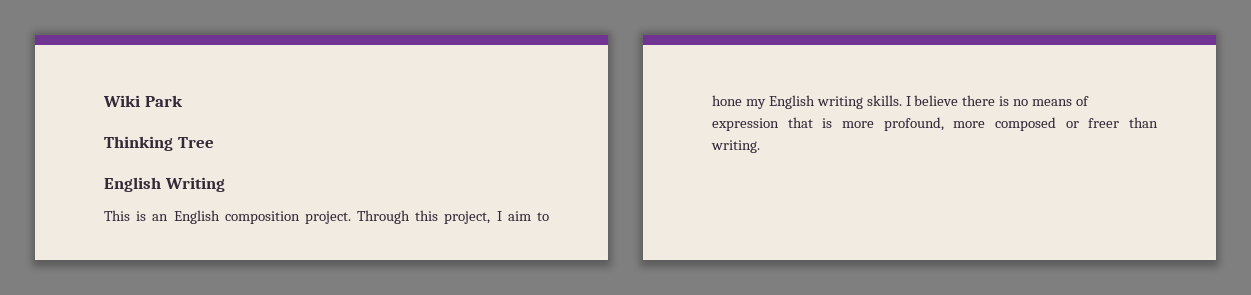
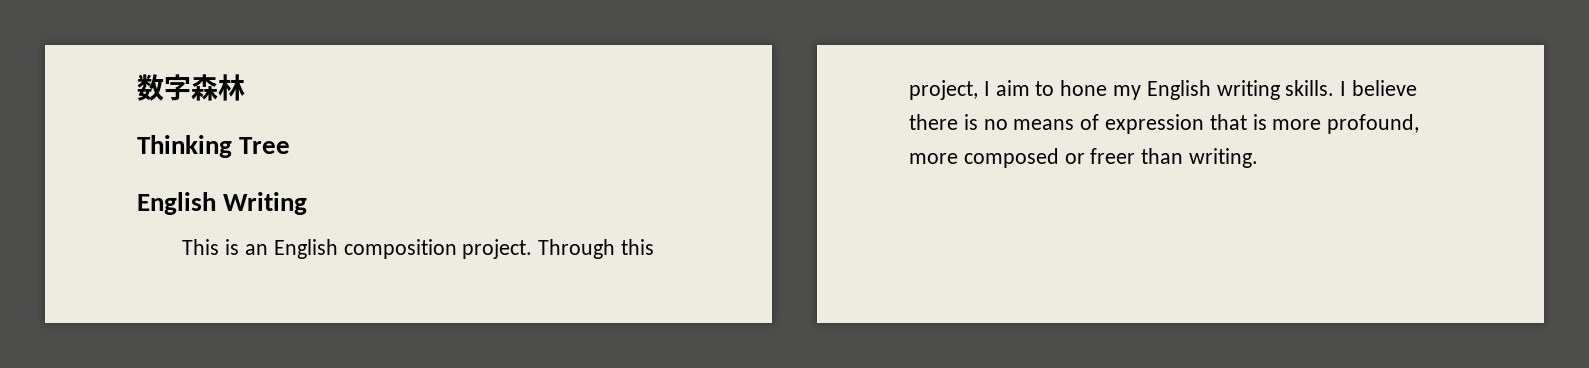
[103,95,183,107] Wiki Park -> [137,74,245,101] 数字森林

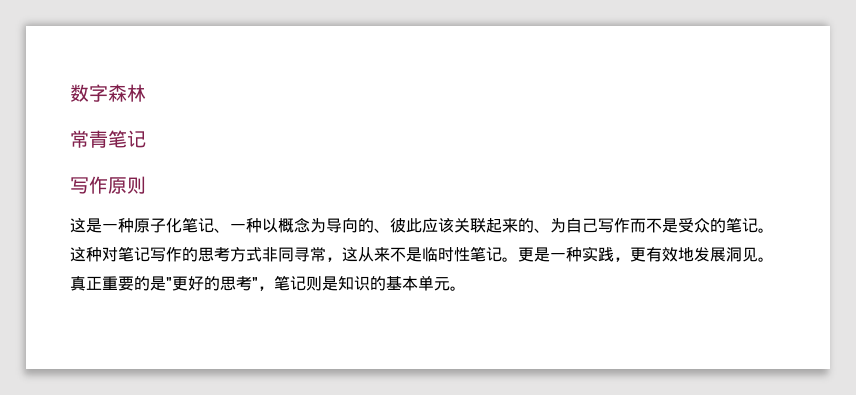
[137,135,291,158] [137,192,308,215] [182,239,655,259] [909,80,1418,100] [909,114,1420,134] [909,148,1259,168] Thinking Tree // English Writing // This is an English composition project. Through this project, I aim to hone my English writing skills. I believe there is no means of expression that is more profound, more composed or freer than writing. -> [70,130,146,148] [70,176,146,194] [70,217,774,233] [70,246,774,262] [70,275,466,291] 常青笔记 // 写作原则 // 这是一种原子化笔记、一种以概念为导向的、彼此应该关联起来的、为自己写作而不是受众的笔记。这种对笔记写作的思考方式非同寻常，这从来不是临时性笔记。更是一种实践，更有效地发展洞见。真正重要的是"更好的思考"，笔记则是知识的基本单元。

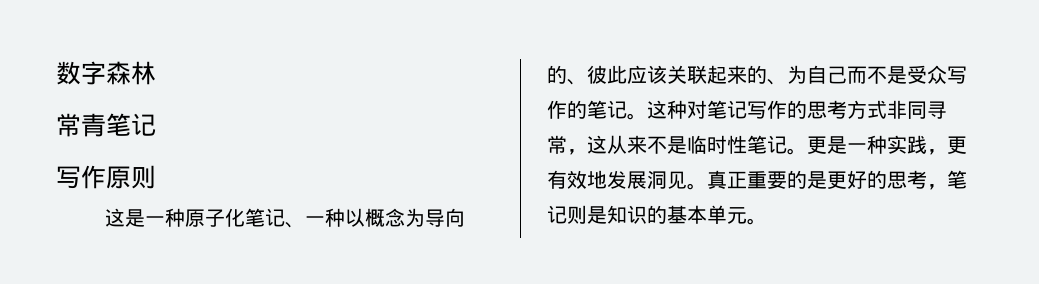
[598,218,630,233] 写作 -> (847, 75) none
(710, 225) none -> [947,66,967,84] [547,100,567,119] 写作
[166,277,172,289] " -> (827, 180) none
[252,277,258,289] " -> (927, 179) none

